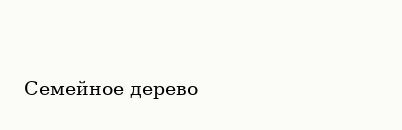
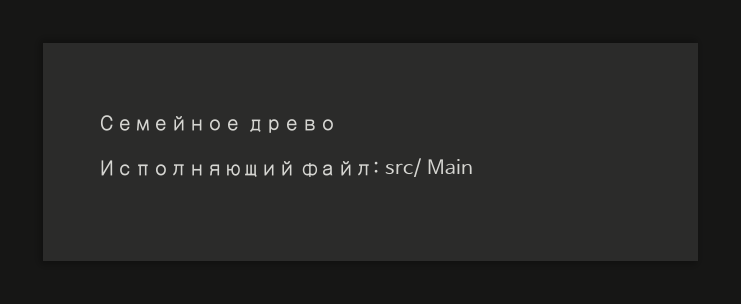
[130,86,198,99] дерево -> [247,119,338,133] [98,158,473,178] древо // Исполняющий файл: src/ Main

